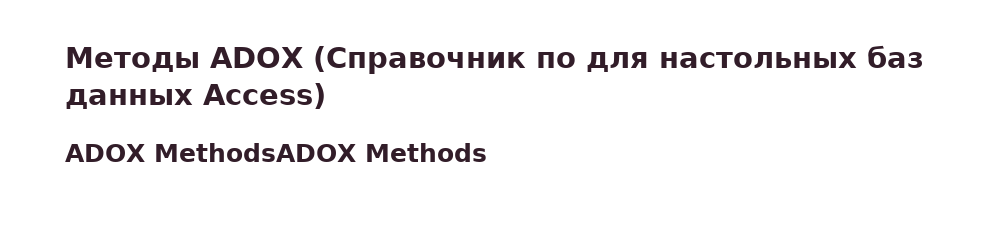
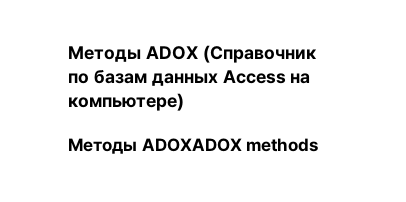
[585,45,924,72] [65,83,326,109] [65,143,487,162] для настольных баз данных Access) // ADOX MethodsADOX Methods -> [93,69,311,86] [68,93,184,111] [68,138,319,154] базам данных Access на компьютере) // Методы ADOXADOX methods

